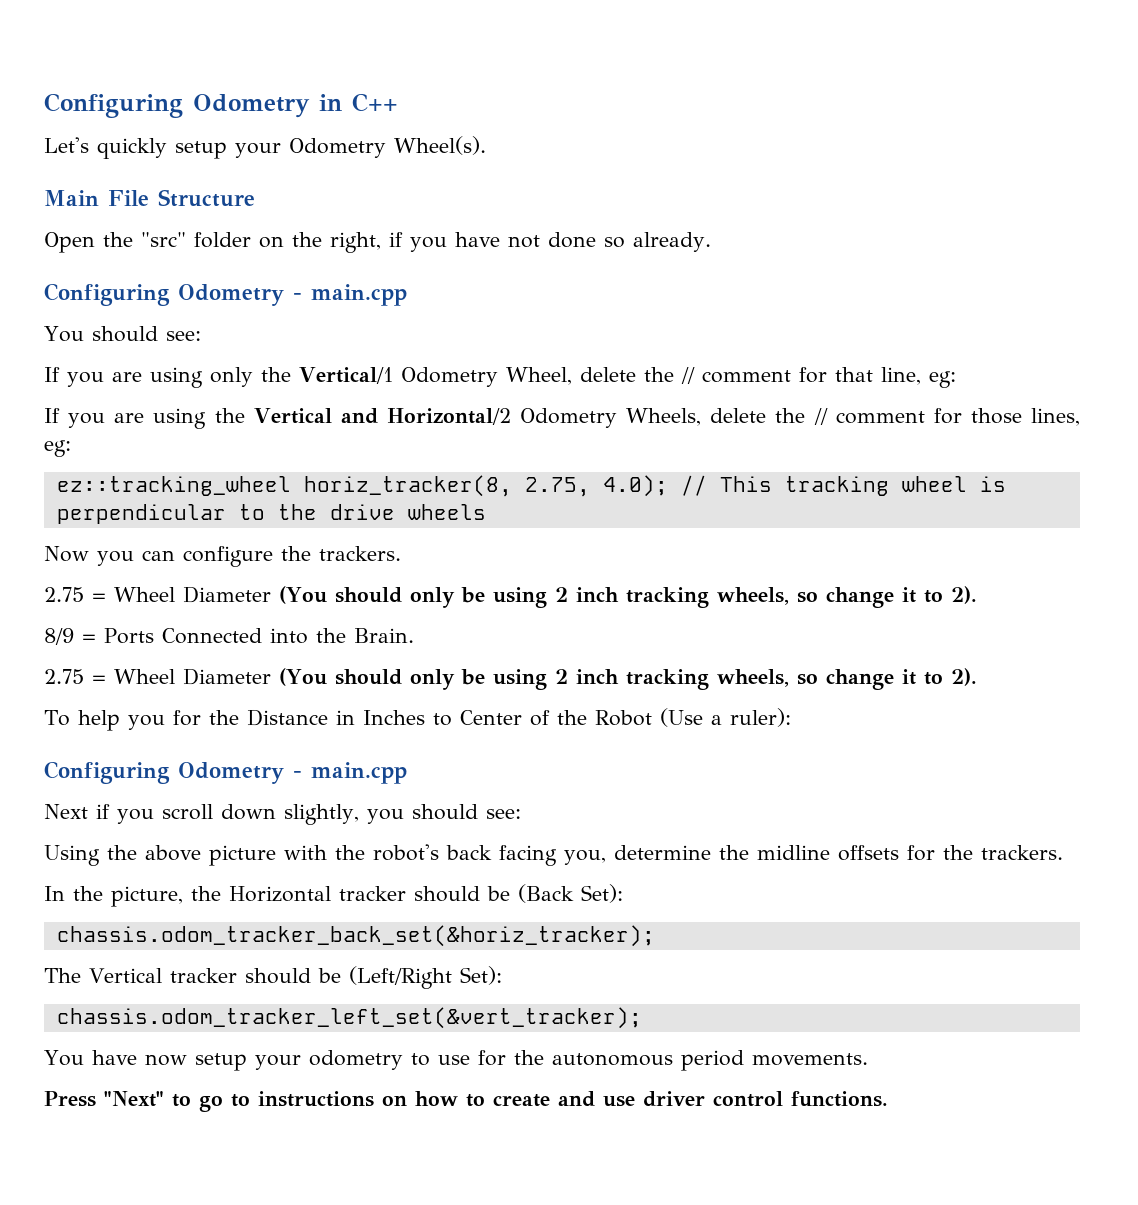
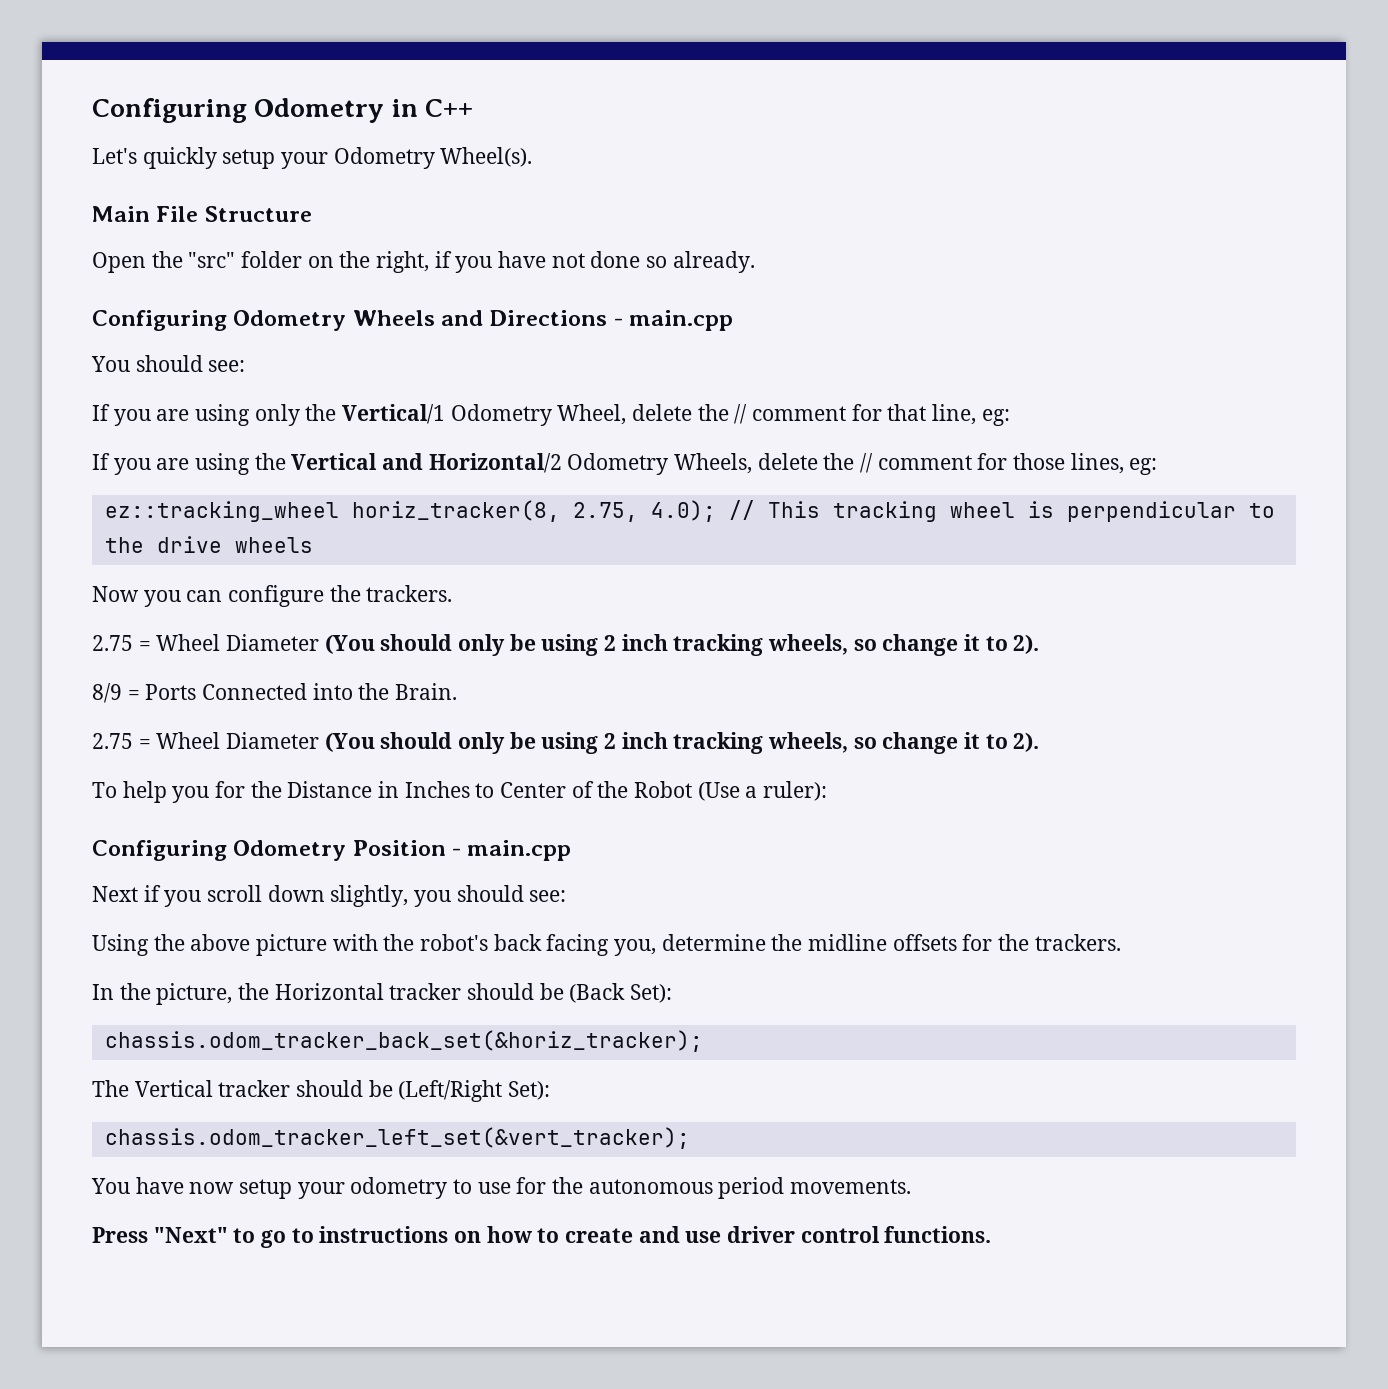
(284, 295) none -> [352,310,608,326] Wheels and Directions
(284, 773) none -> [352,840,446,856] Position

